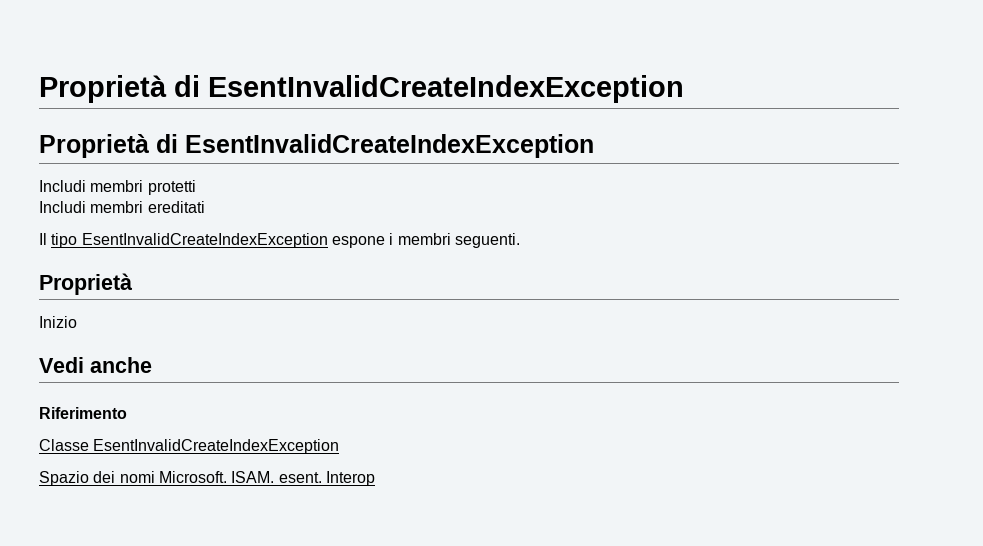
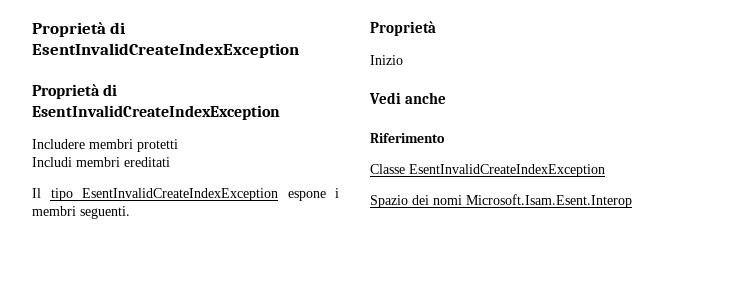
[39,180,86,192] Includi -> [32,139,85,149] Includere
[158,471,375,486] Microsoft. ISAM. esent. Interop -> [466,194,632,208] Microsoft.Isam.Esent.Interop

